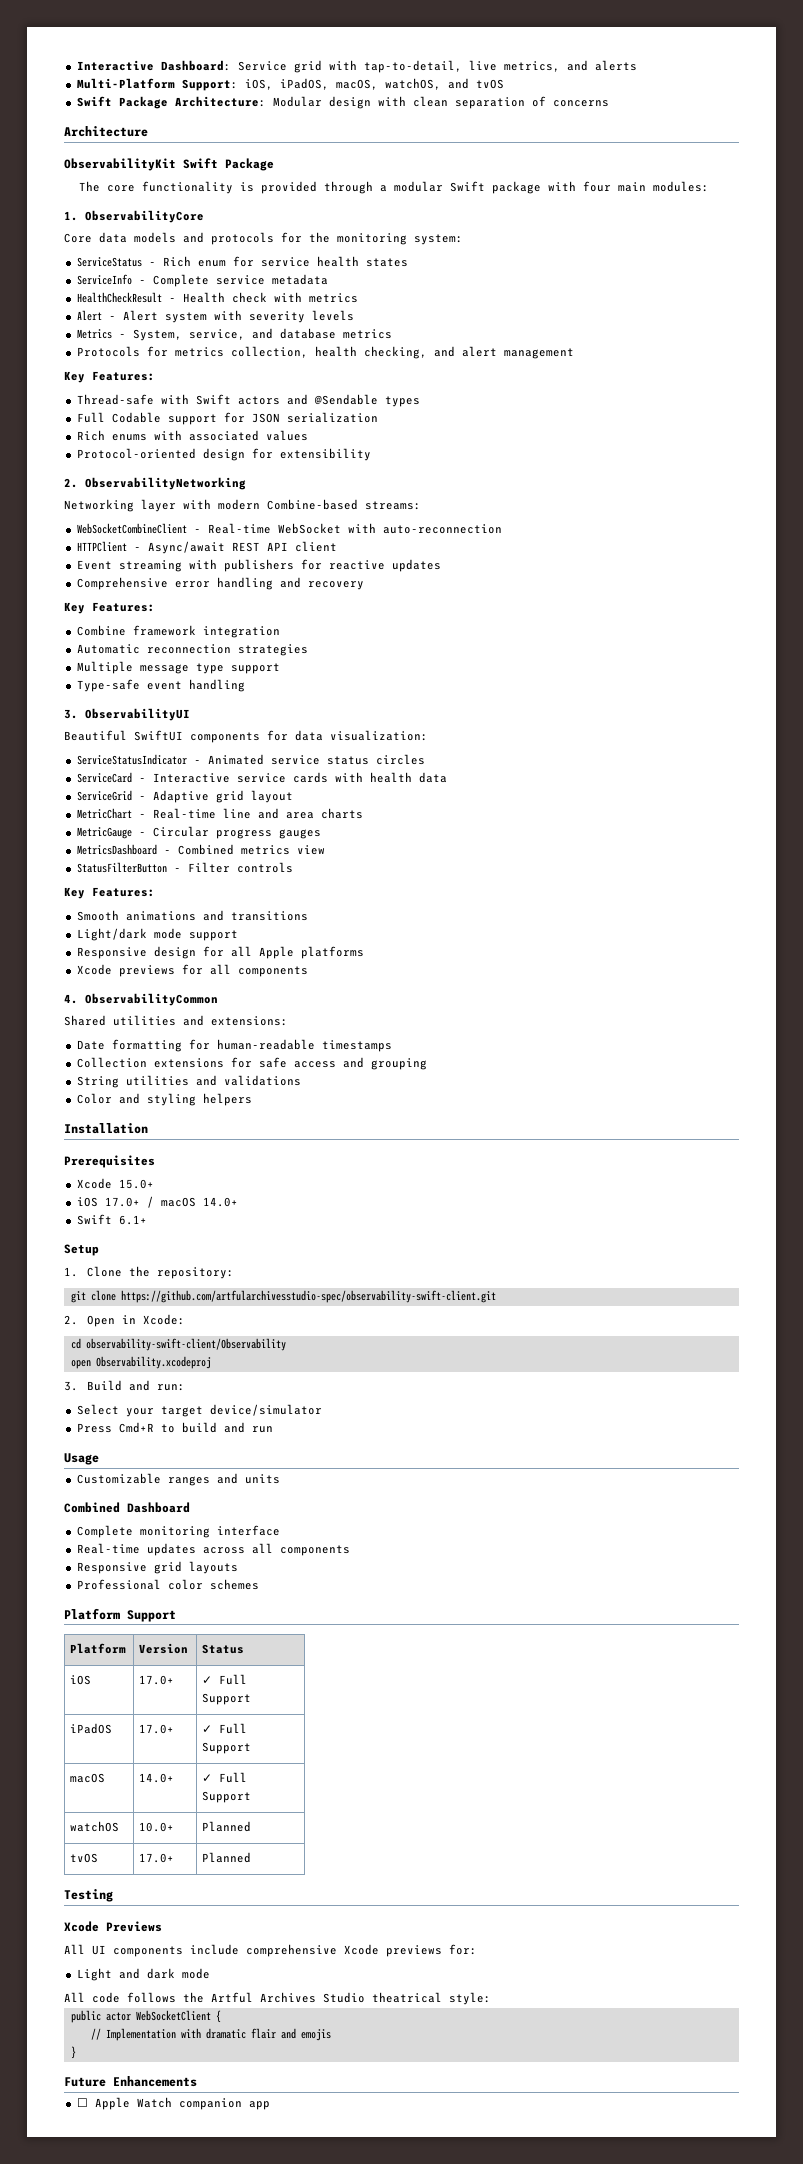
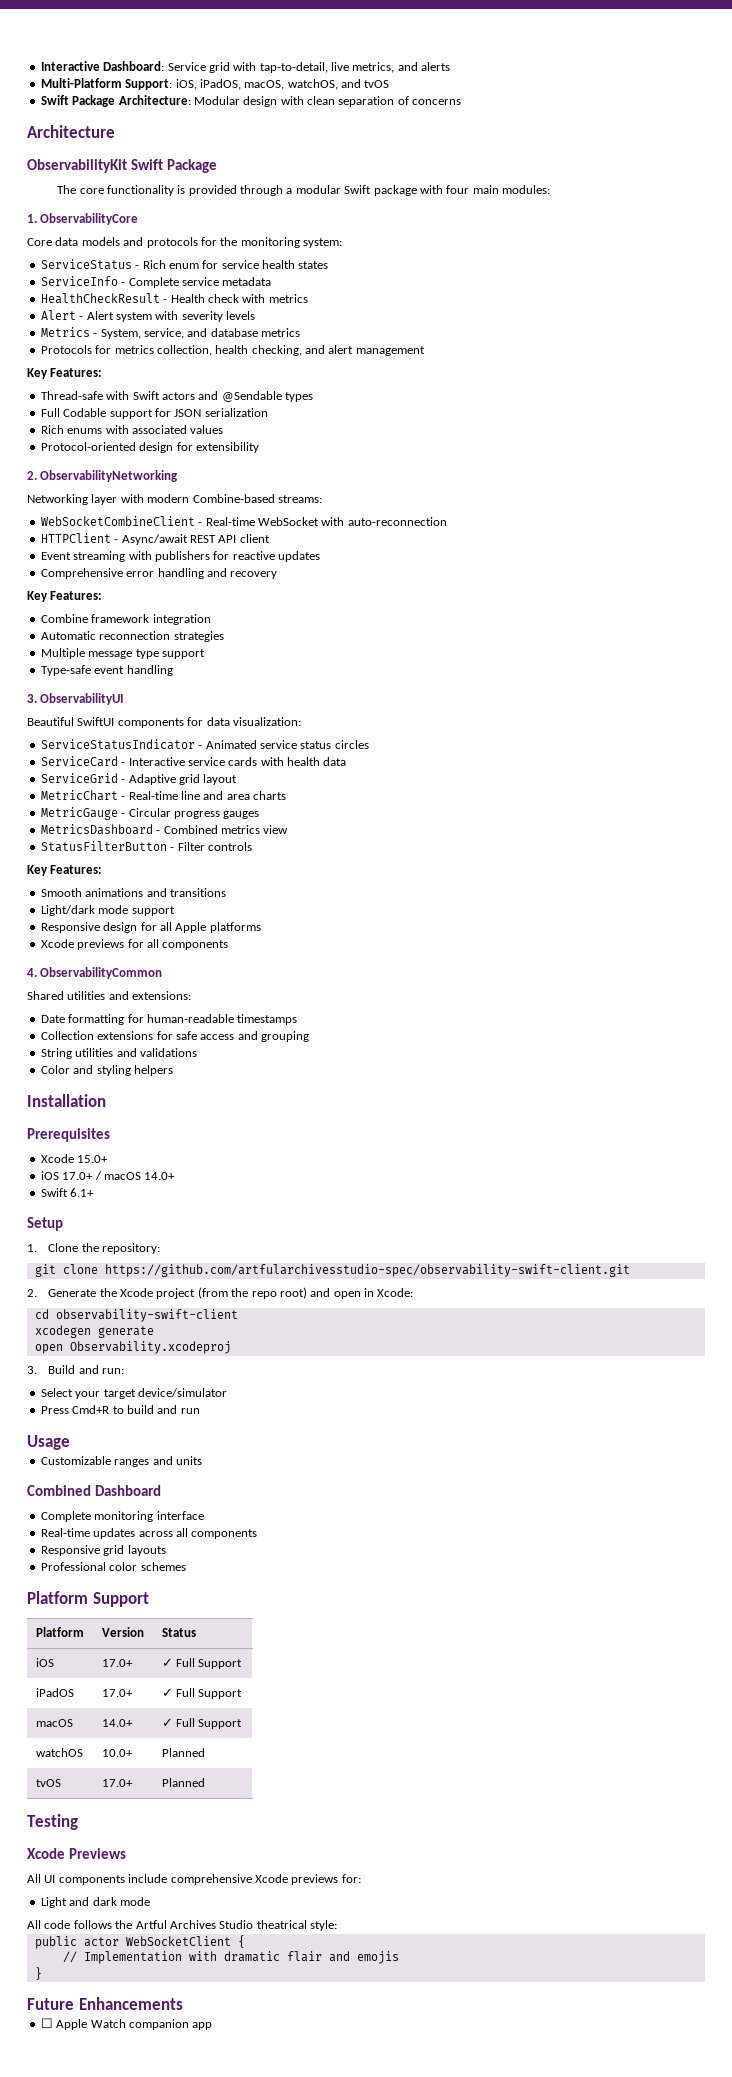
[86,1315,115,1327] Open -> [48,1287,361,1299] Generate the Xcode project (from the repo root) and open
[85,1338,286,1351] observability-swift-client/Observability -> [55,1309,238,1322] [34,1325,154,1338] observability-swift-client // xcodegen generate

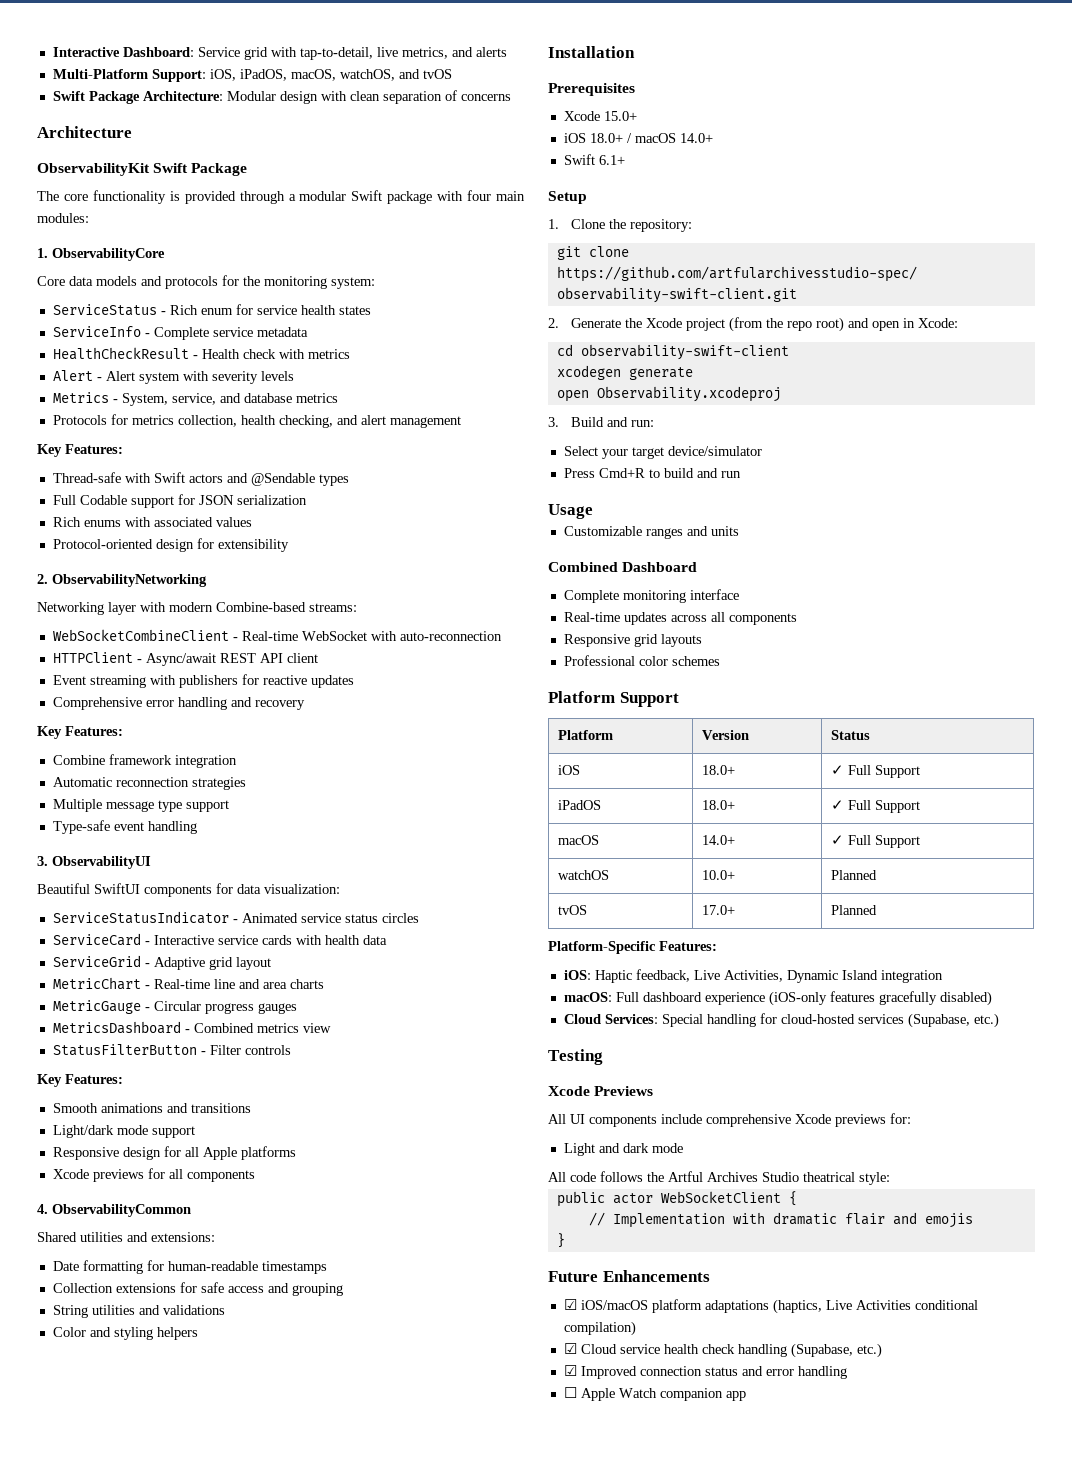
[62,1172,94,1180] 17.0+ -> [589,133,623,143] 18.0+
[101,1659,133,1667] 17.0+ -> [702,765,736,775] 18.0+
[101,1689,133,1697] 17.0+ -> [702,800,736,810] 18.0+
(205, 1782) none -> [548,941,717,954] [563,969,943,983] [563,991,992,1006] [563,1013,999,1028] // Platform-Specific Features: // iOS: Haptic feedback, Live Activities, Dynamic Island integration // macOS: Full dashboard experience (iOS-only features gracefully disabled) // Cloud Services: Special handling for cloud-hosted services (Supabase, etc.)
(183, 2003) none -> [563,1299,978,1314] [563,1321,636,1336] [563,1343,882,1358] [563,1365,847,1379] // ☑ iOS/macOS platform adaptations (haptics, Live Activities conditional compilation) // ☑ Cloud service health check handling (Supabase, etc.) // ☑ Improved connection status and error handling

